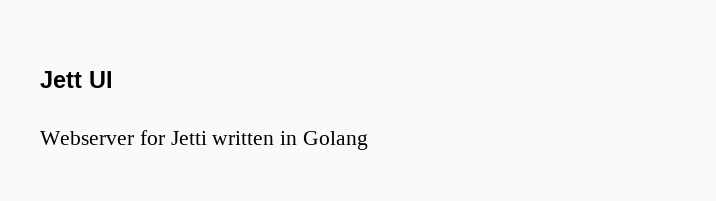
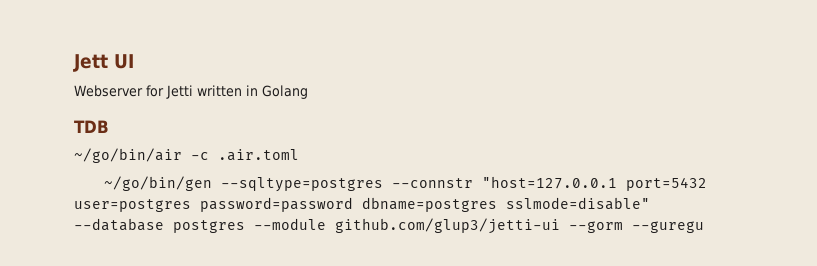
(369, 140) none -> [74,120,109,133] [74,148,299,163] [104,176,708,192] [74,197,650,212] [74,218,704,234] // TDB // ~/go/bin/air -c .air.toml // ~/go/bin/gen --sqltype=postgres --connstr "host=127.0.0.1 port=5432 user=postgres password=password dbname=postgres sslmode=disable" --database postgres --module github.com/glup3/jetti-ui --gorm --guregu

